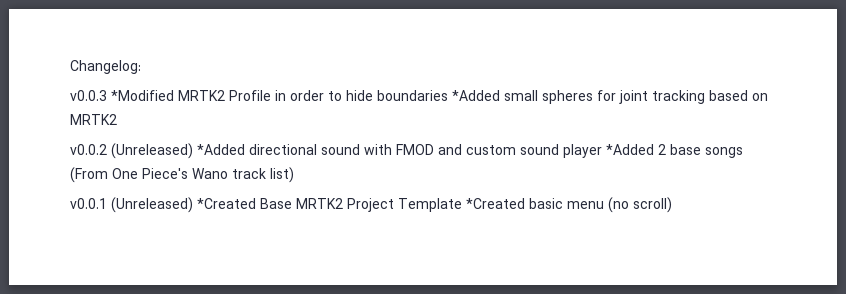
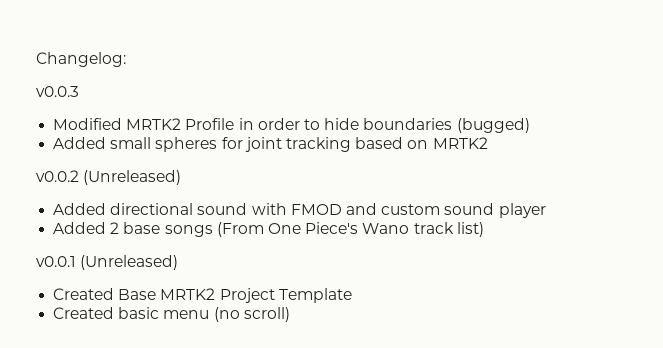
[111,90,174,101] *Modified -> [53,118,123,130] // Modified
[452,90,500,101] *Added -> [456,118,530,133] [53,137,107,149] (bugged) // Added
[197,144,245,155] *Added -> [53,203,107,215] // Added
[606,144,654,155] *Added -> [53,222,107,234] // Added
[197,198,256,209] *Created -> [53,288,115,300] // Created
[466,198,525,209] *Created -> [53,307,115,319] // Created

